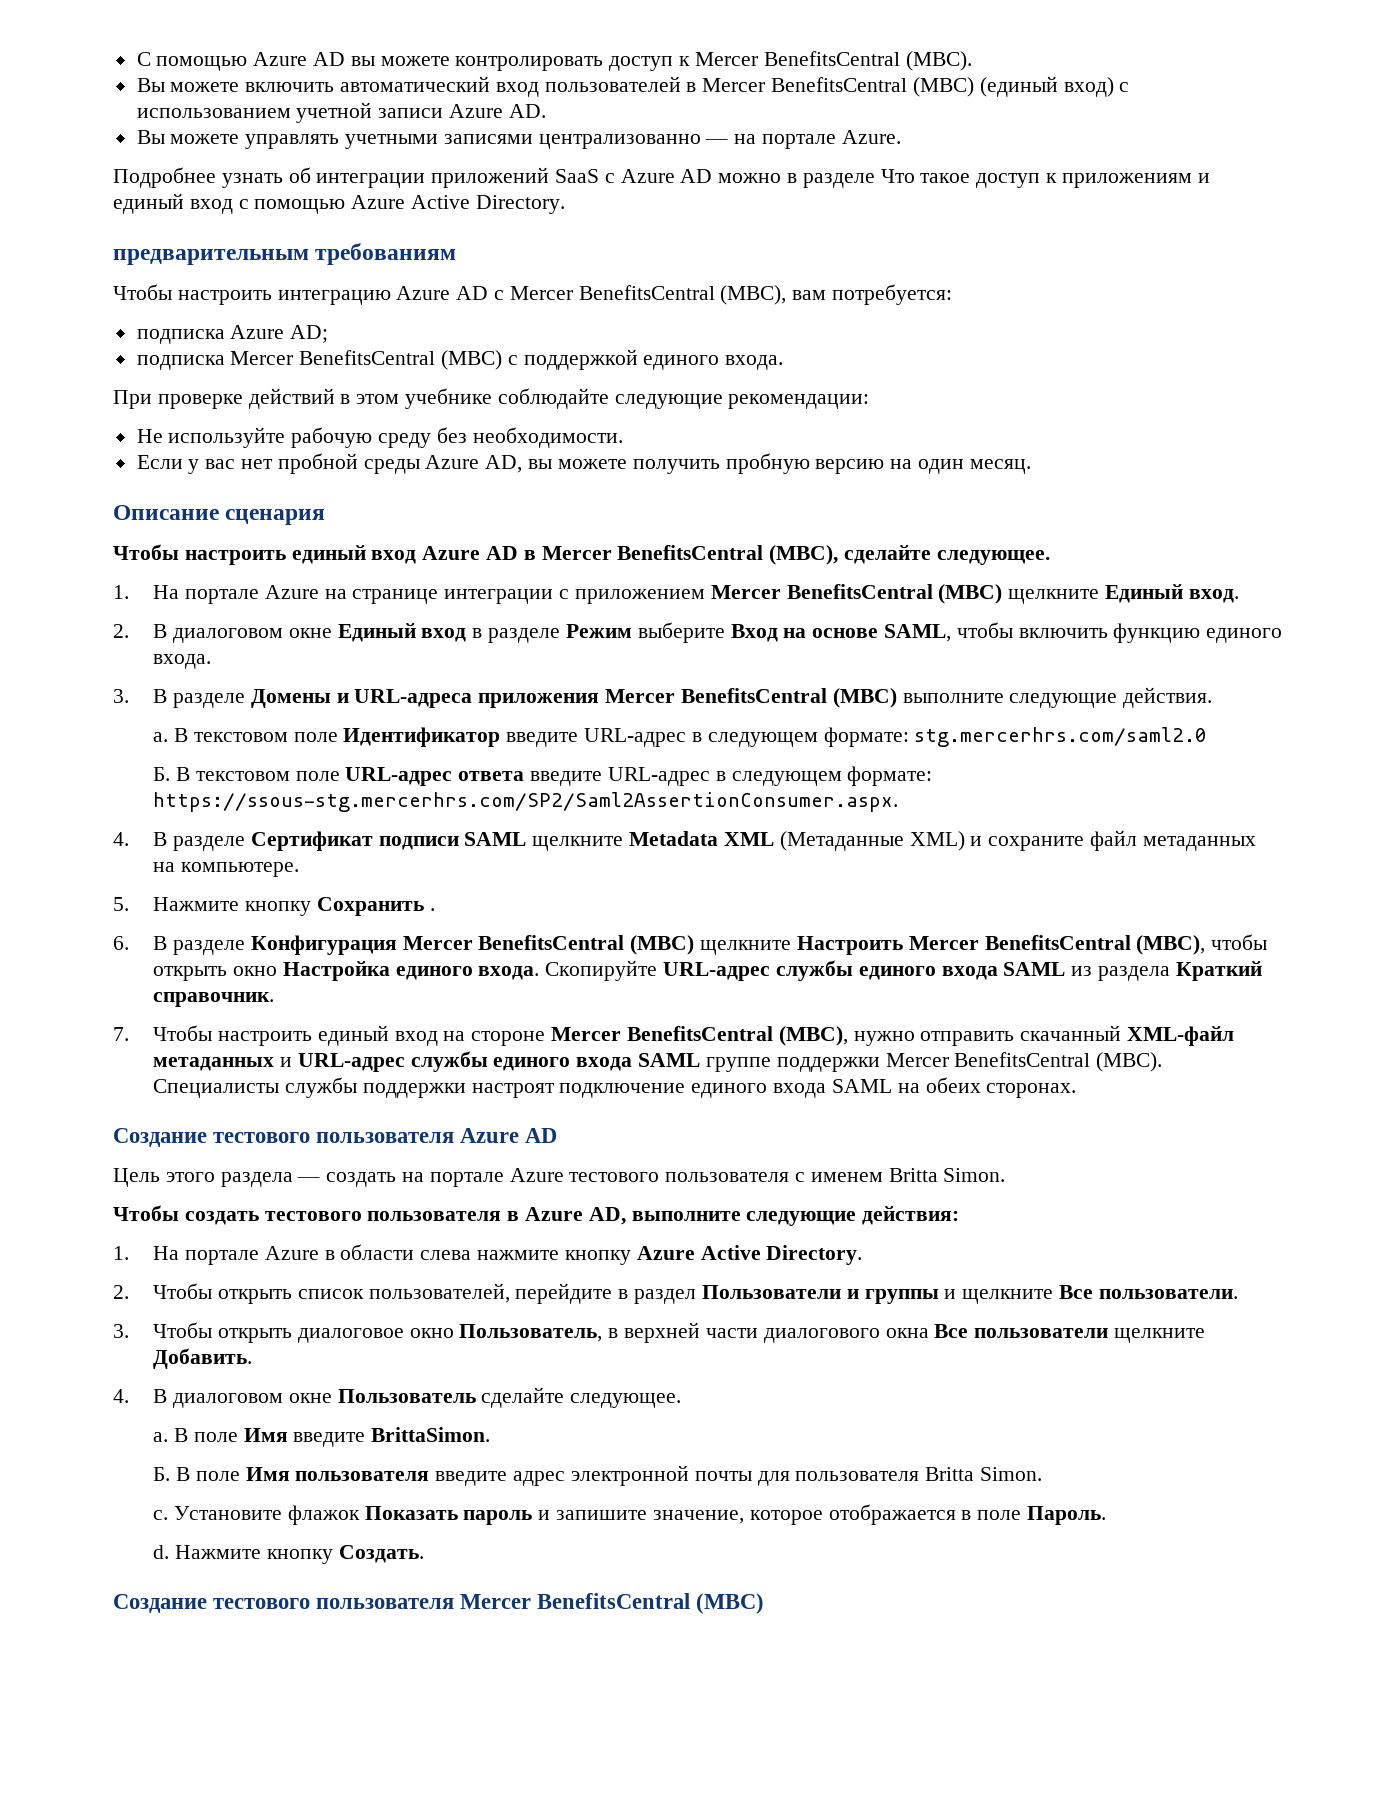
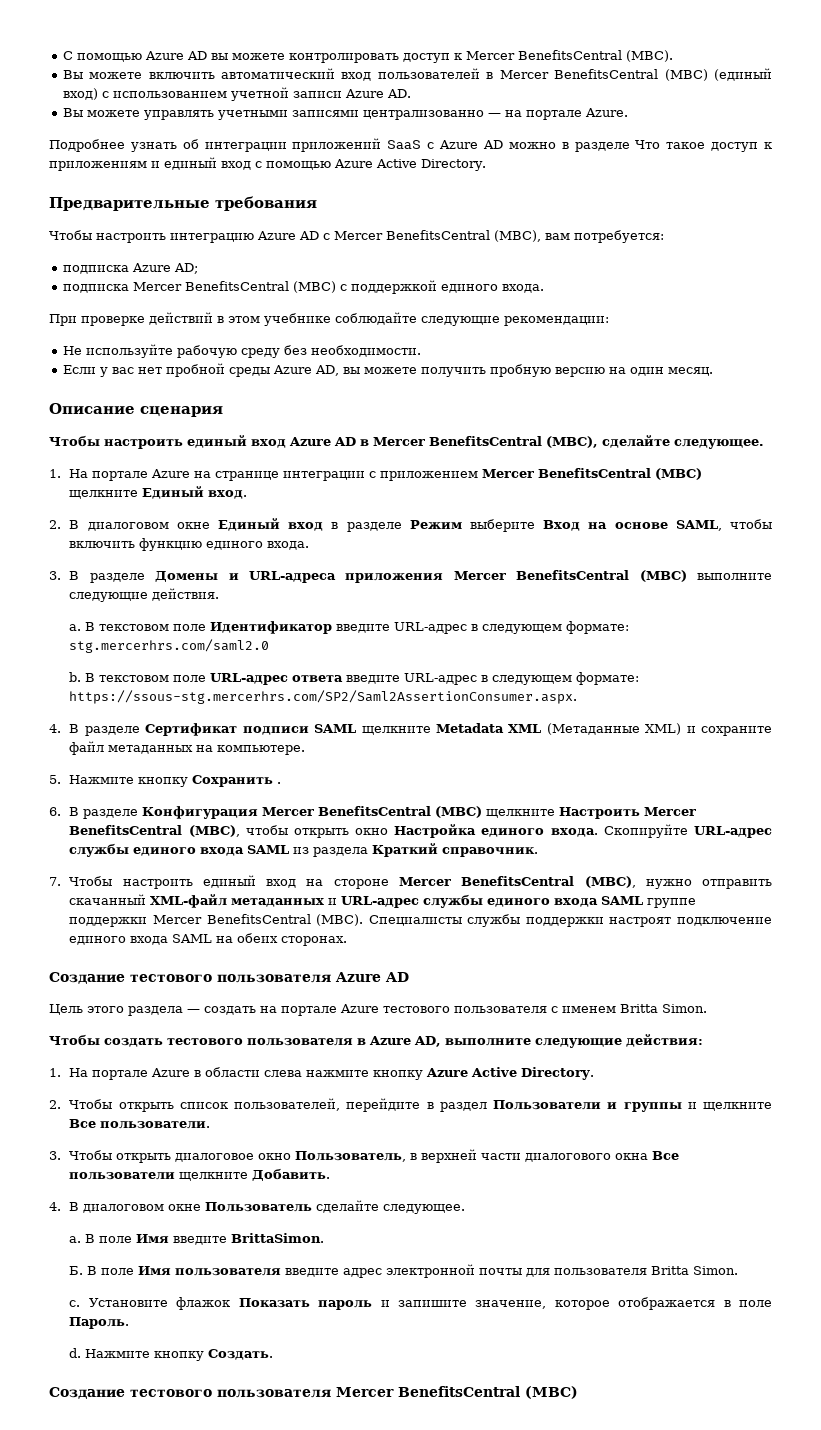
[113,243,457,265] предварительным требованиям -> [49,196,317,211] Предварительные требования
[153,767,171,781] Б. -> [69,672,82,682] b.

